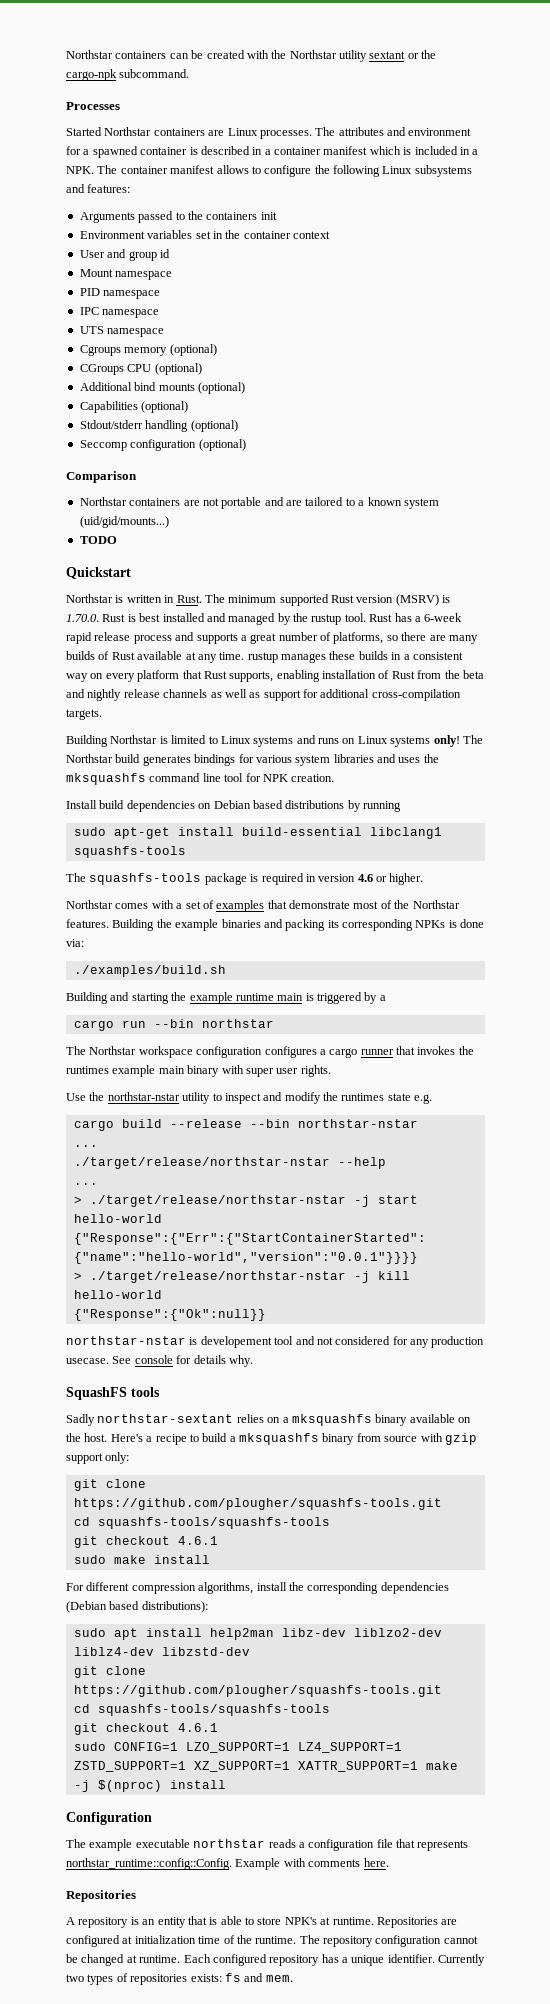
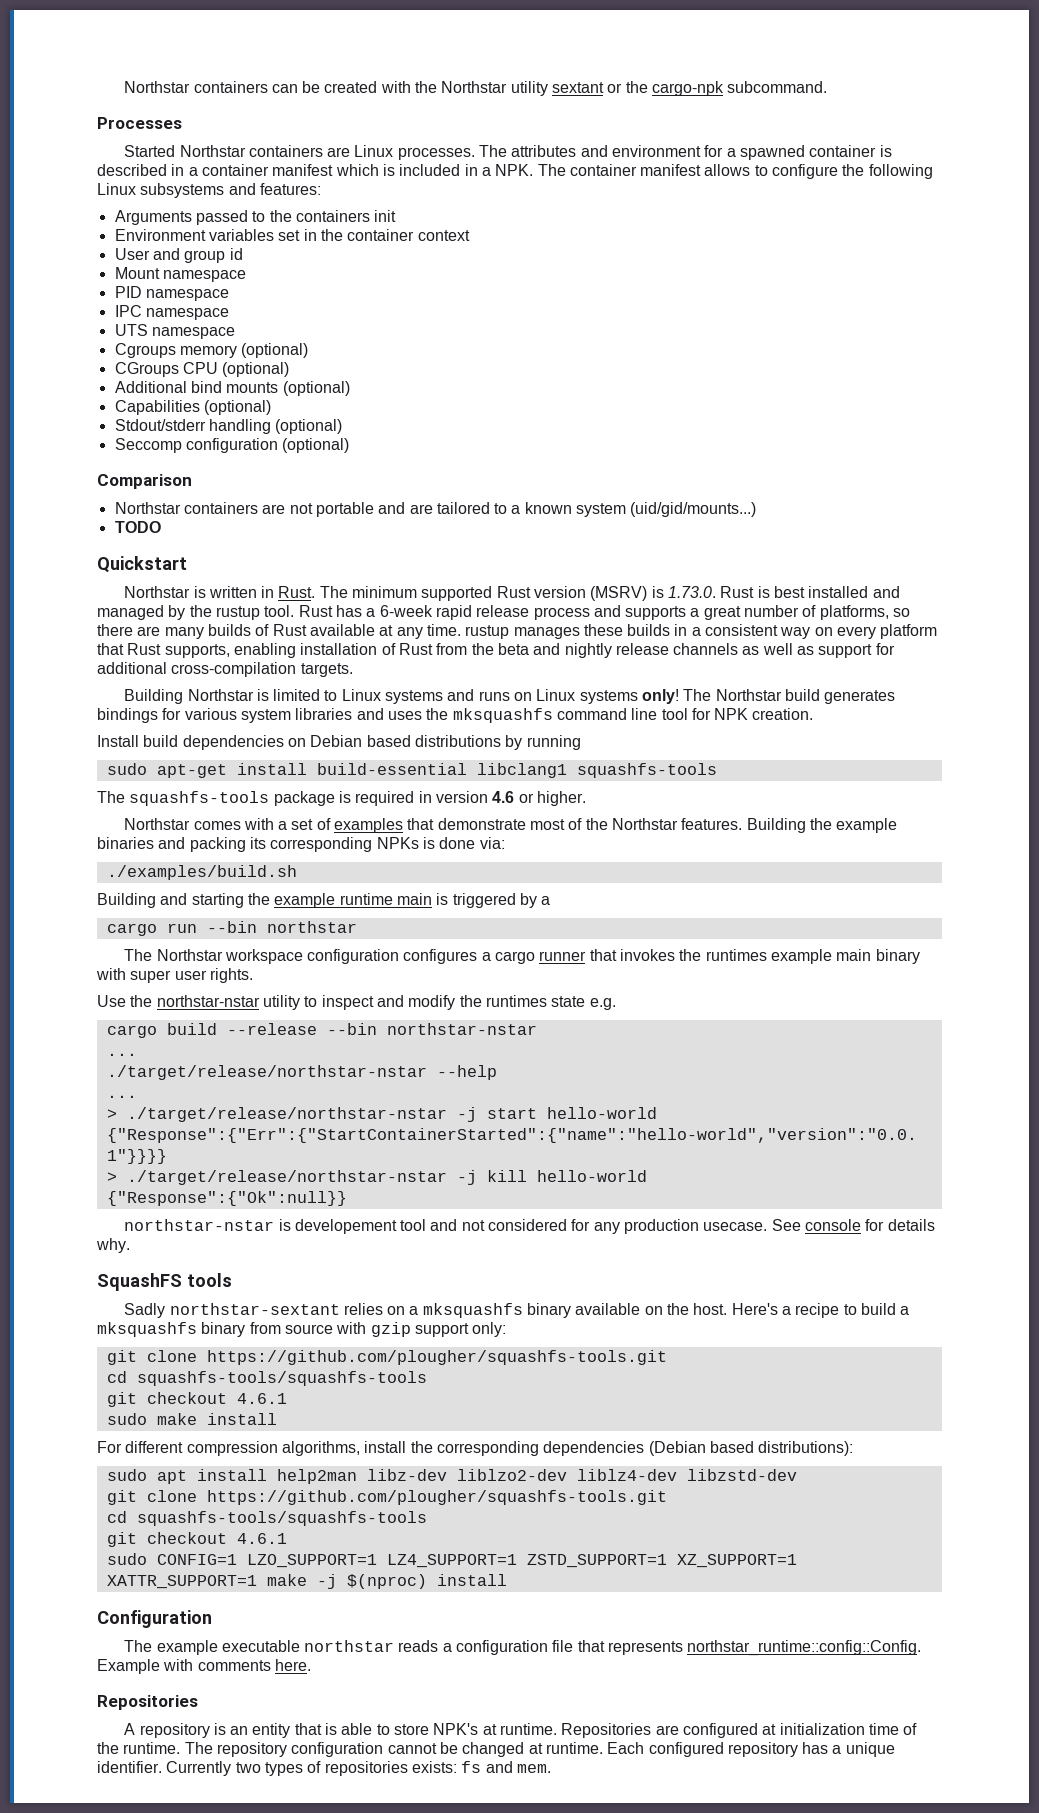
[66,614,99,622] 1.70.0. -> [668,586,717,598] 1.73.0.

